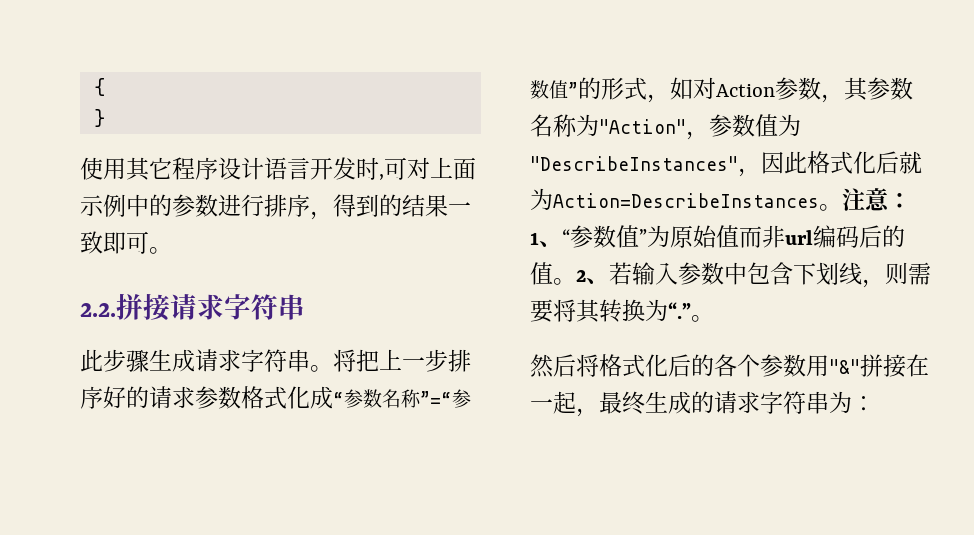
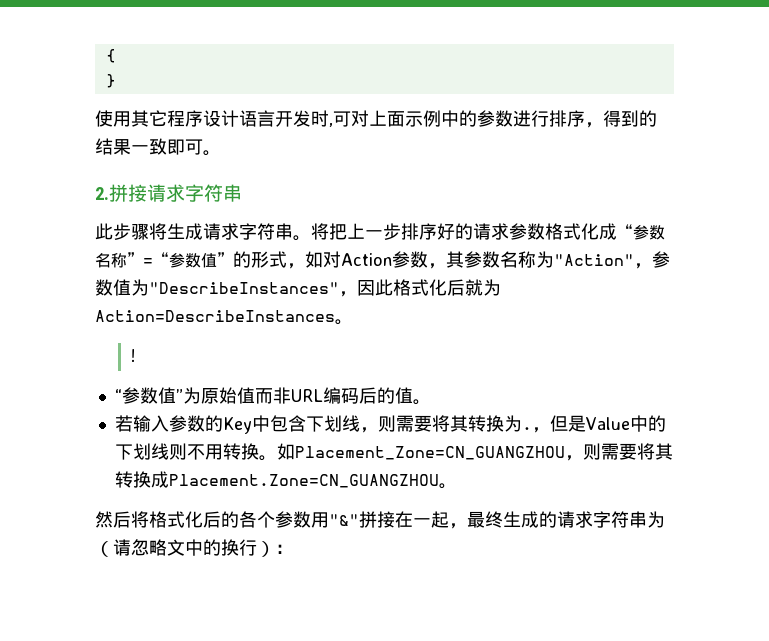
[80,303,116,317] 2.2. -> [95,187,109,200] 2.
(149, 360) none -> [149,223,167,240] 将
[842,188,911,212] [530,232,562,247] 注意：1、 -> [130,349,136,362] // ! //
[785,230,813,245] url -> [290,389,323,402] URL
[576,270,609,284] 2、 -> (431, 402) //
(724, 273) none -> [204,415,252,434] 的Key
[668,302,691,319] “.” -> [521,415,666,433] [114,443,673,461] [114,471,439,488] .，但是Value中的下划线则不用转换。如Placement_Zone=CN_GUANGZHOU，则需要将其转换成Placement.Zone=CN_GUANGZHOU
(852, 402) none -> [95,539,275,557] （请忽略文中的换行）

